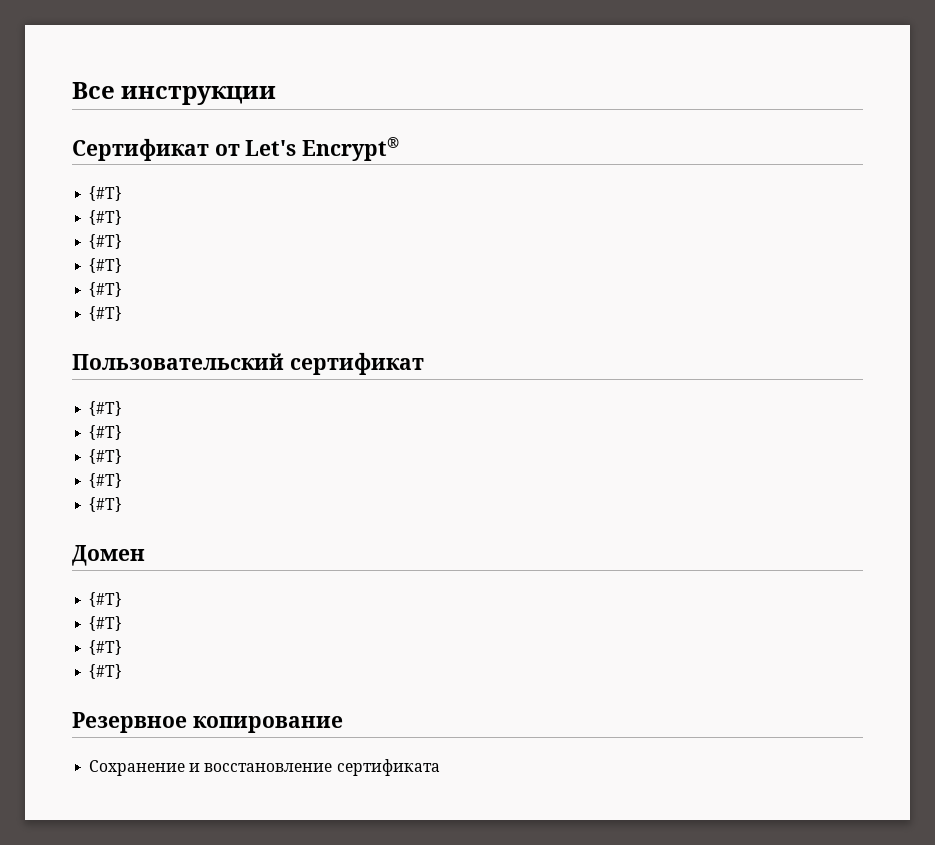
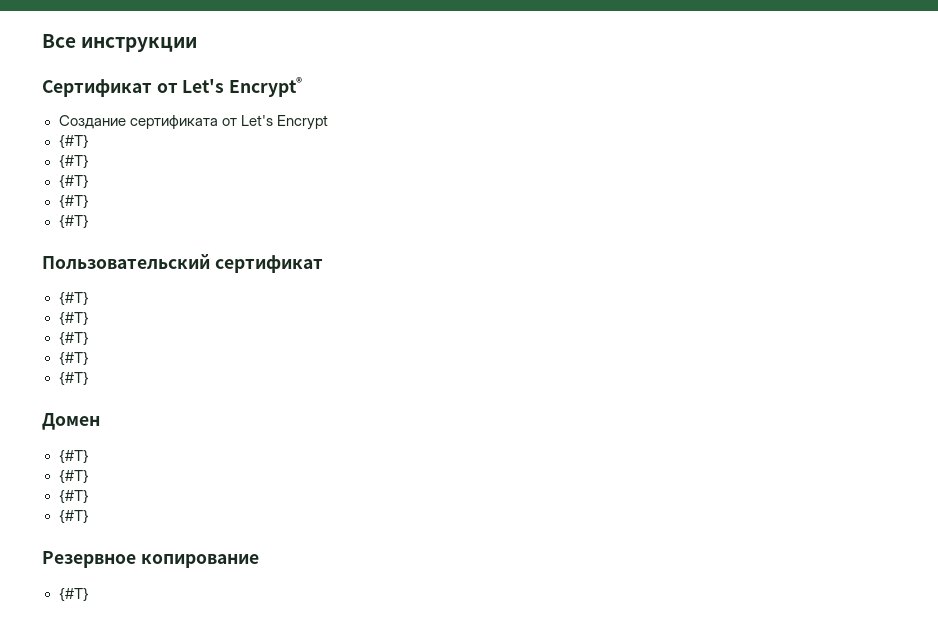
[89,186,123,201] {#T} -> [58,115,328,130] Создание сертификата от Let's Encrypt
[89,759,440,776] Сохранение и восстановление сертификата -> [58,587,89,602] {#T}

